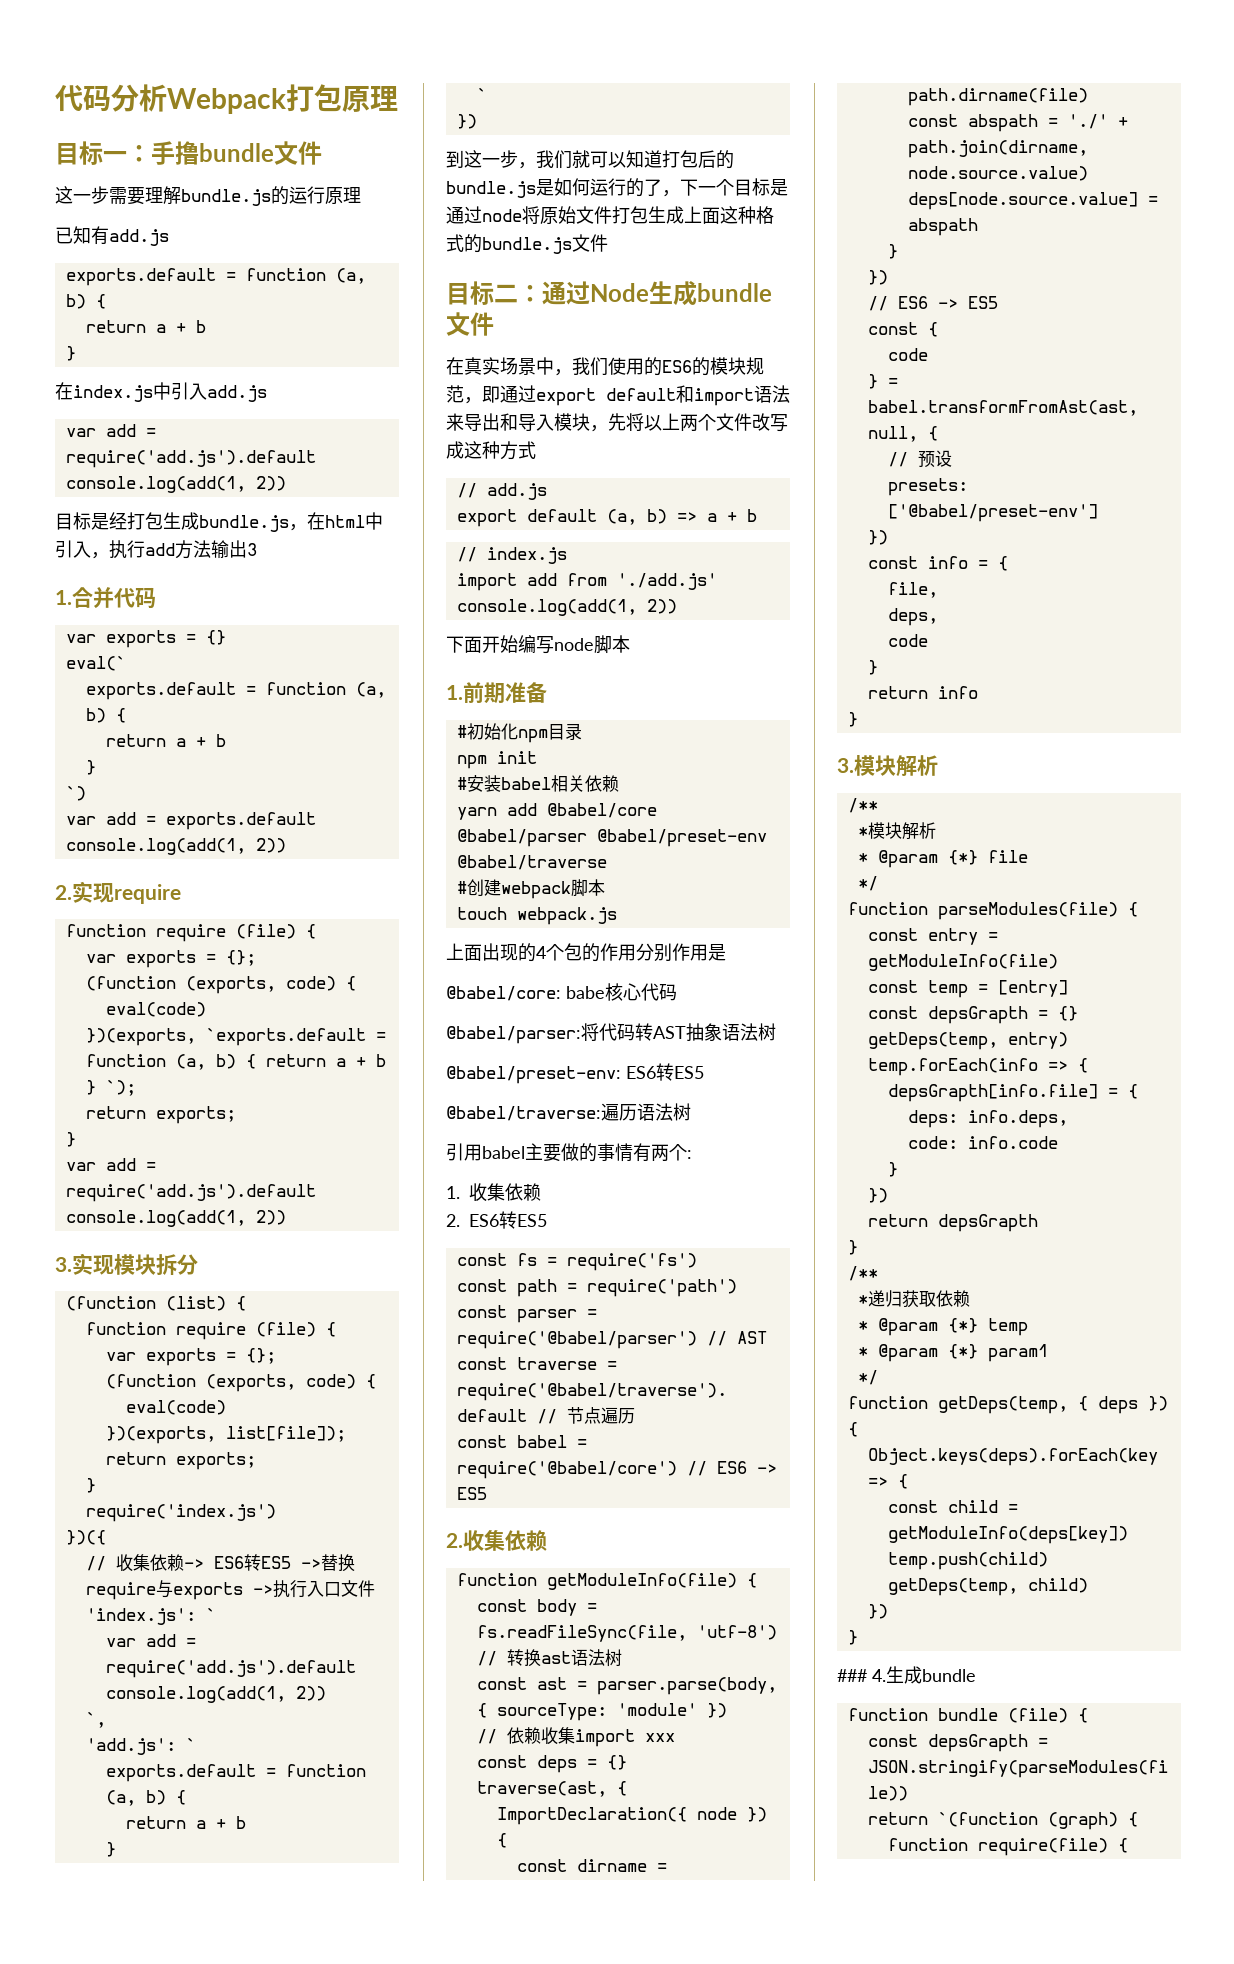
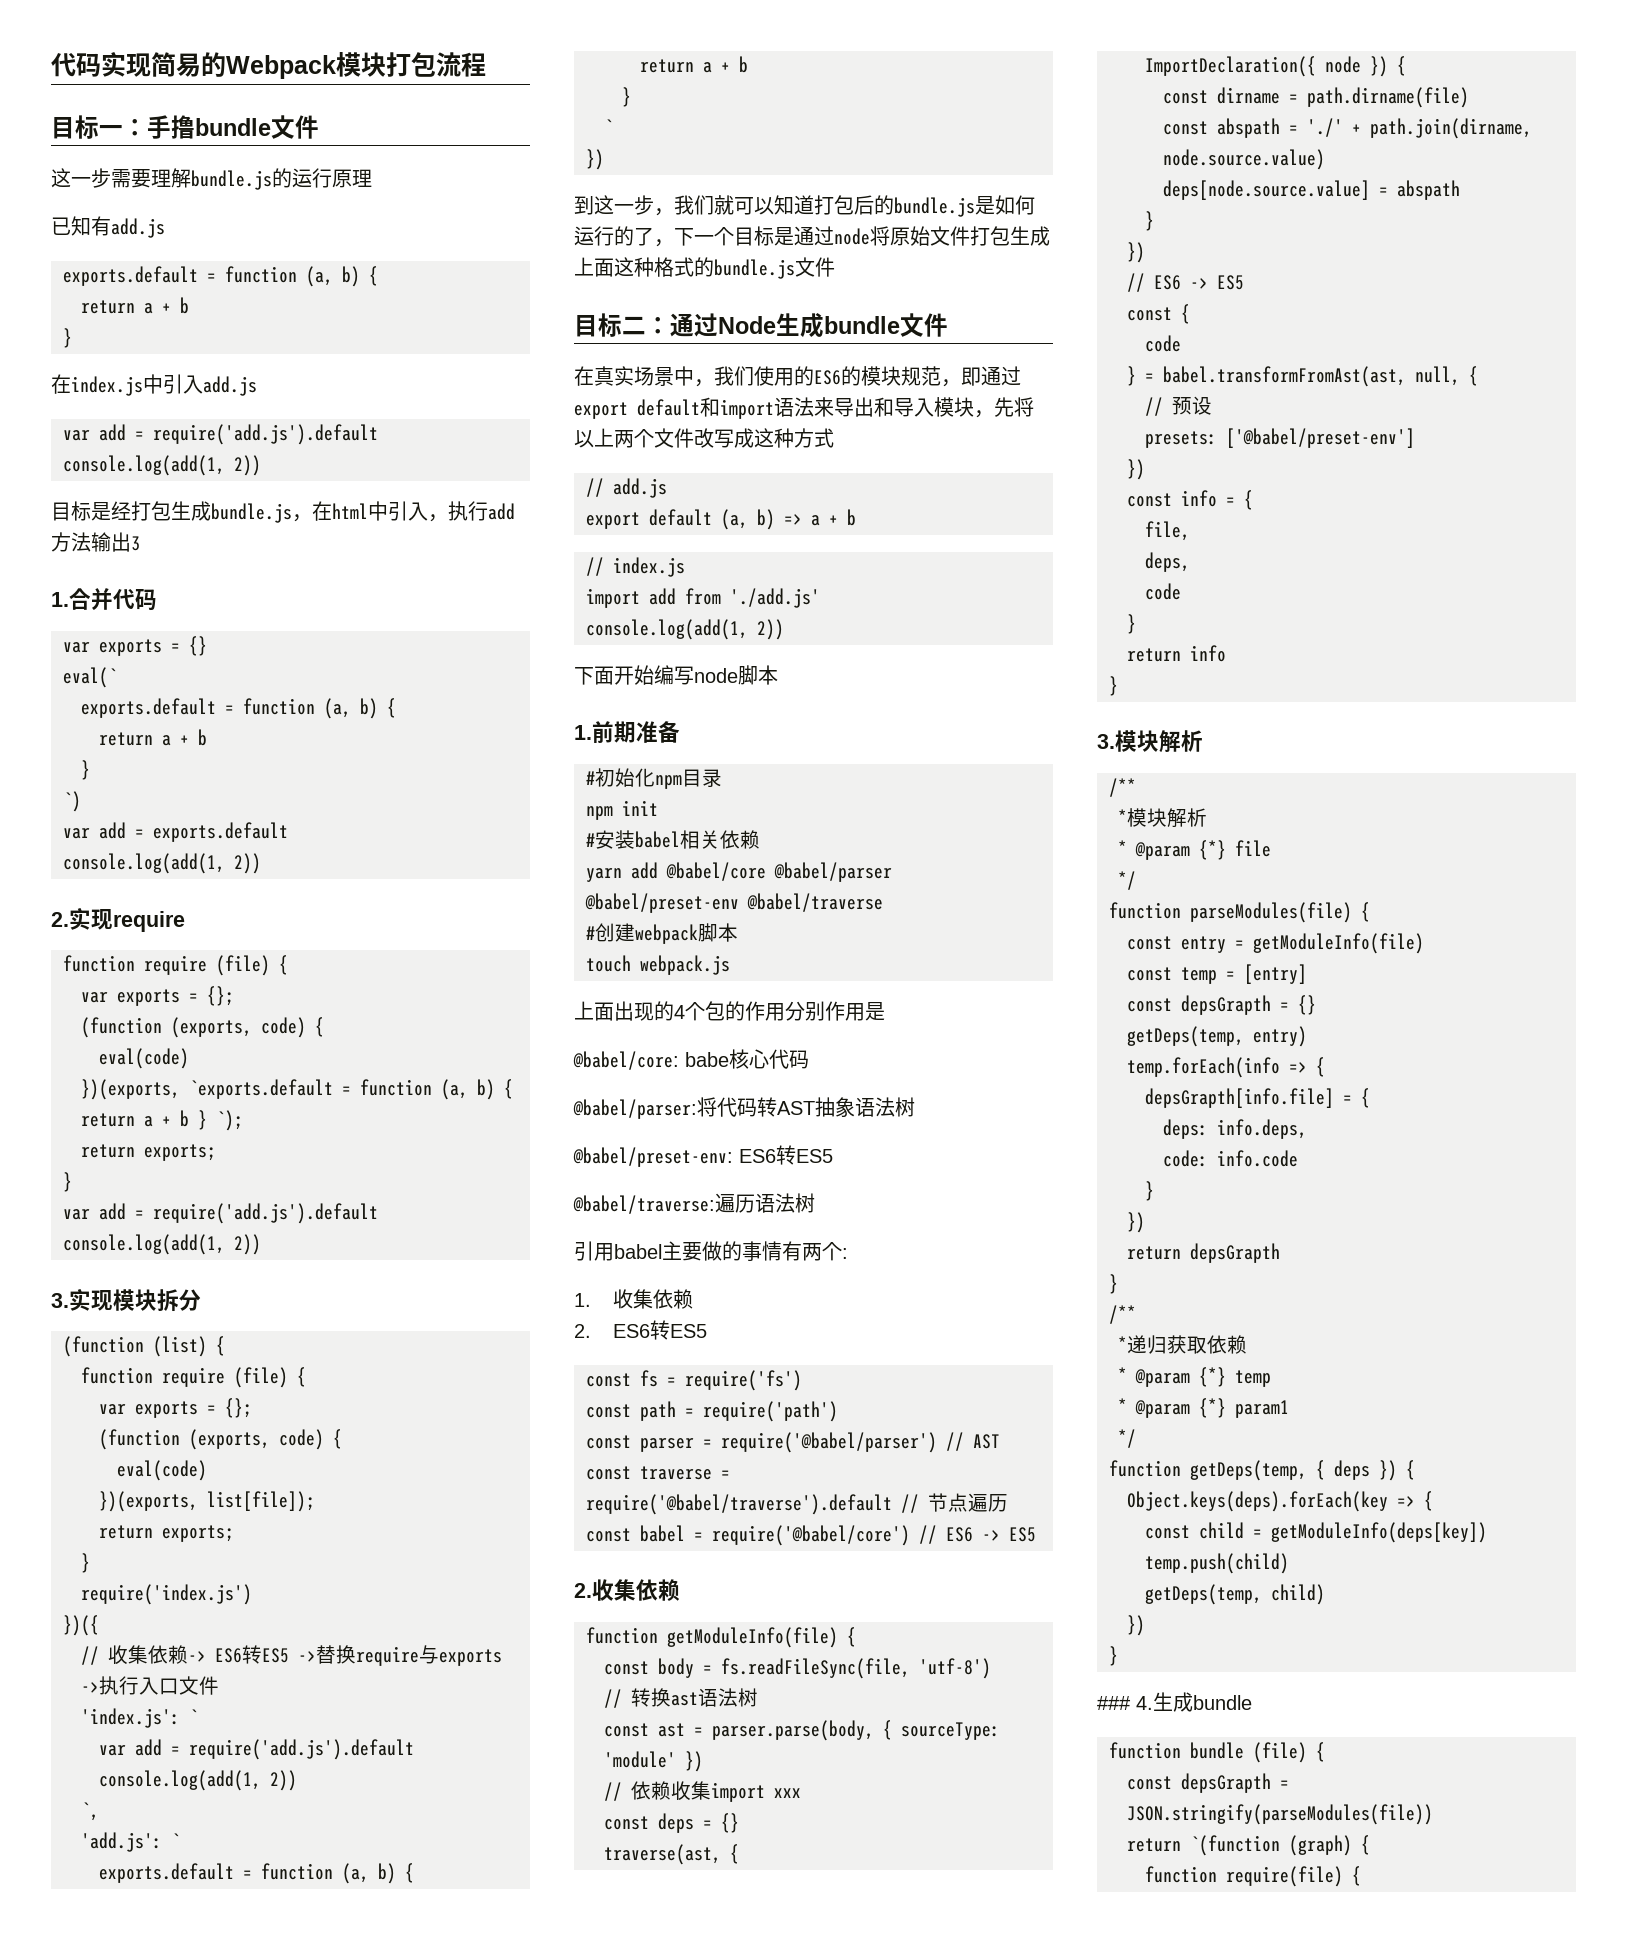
[55,84,398,114] 代码分析Webpack打包原理 -> [51,52,486,79] 代码实现简易的Webpack模块打包流程

